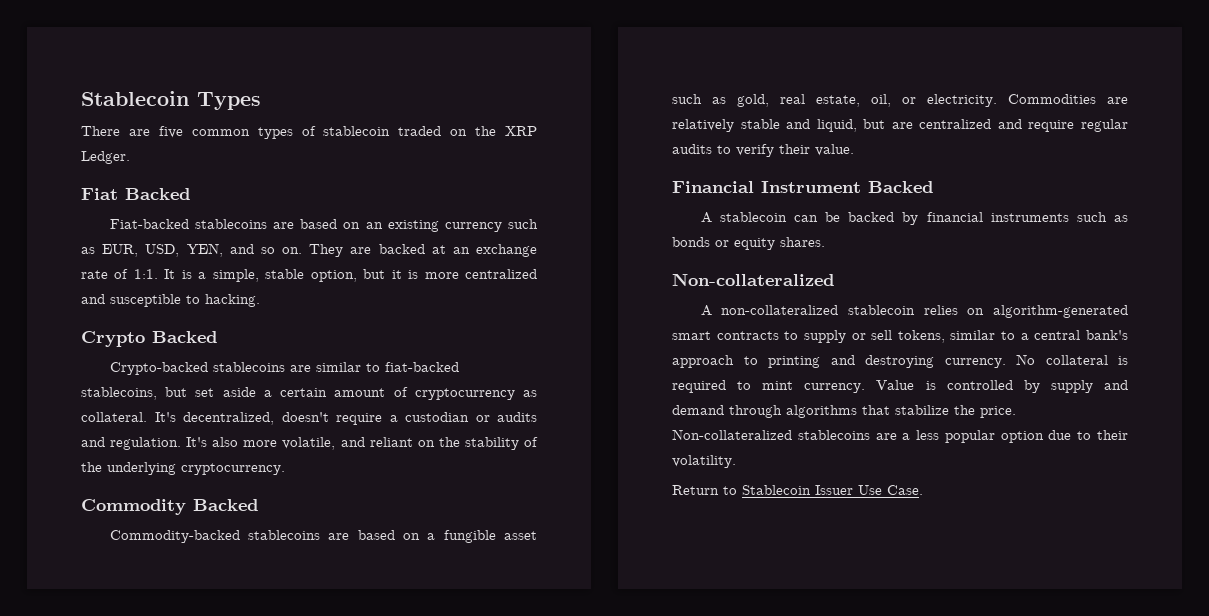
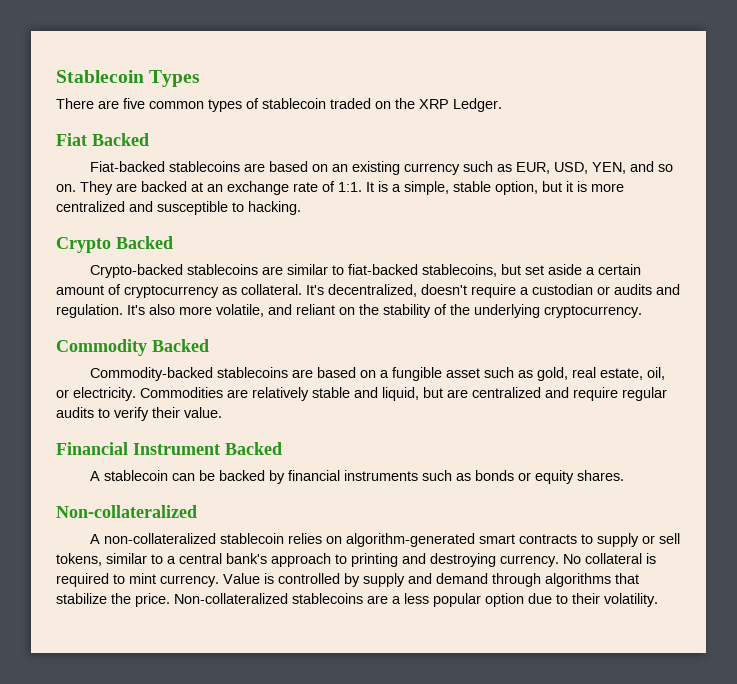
[672,485,923,495] // Return to Stablecoin Issuer Use Case. -> (658, 600) none

